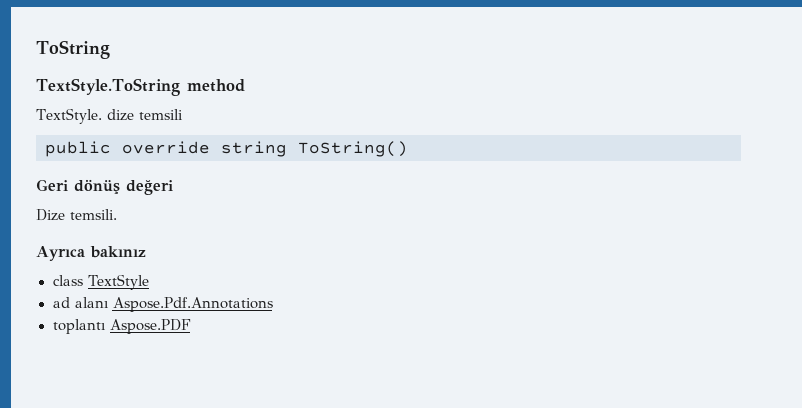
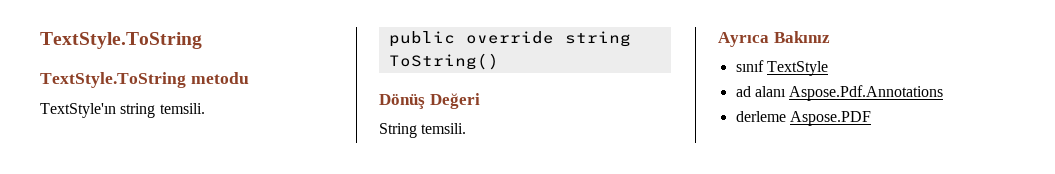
[36,40,110,59] [36,78,245,96] [36,108,183,124] ToString // TextStyle.ToString method // TextStyle. dize temsili -> [40,32,202,49] [40,72,249,88] [40,103,205,118] TextStyle.ToString // TextStyle.ToString metodu // TextStyle'ın string temsili.
[36,179,173,195] [36,209,65,221] Geri dönüş değeri // Dize -> [379,93,480,109] [379,123,417,138] Dönüş Değeri // String
[89,246,146,258] [52,275,83,286] bakınız // class -> [773,31,830,43] [735,60,764,72] Bakınız // sınıf
[52,319,106,334] toplantı -> [735,111,786,122] derleme

